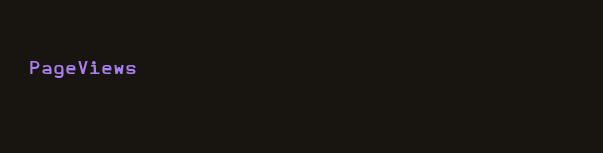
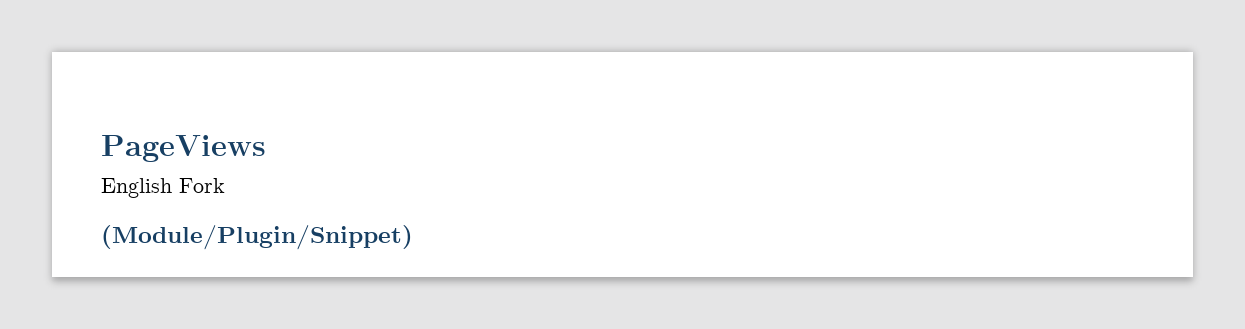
(137, 70) none -> [101,178,225,198] [101,225,413,250] // English Fork // (Module/Plugin/Snippet)

